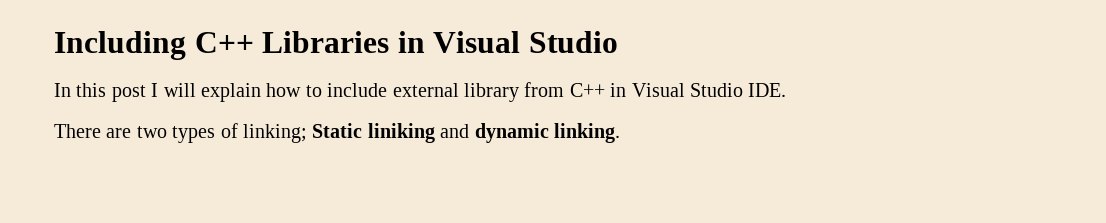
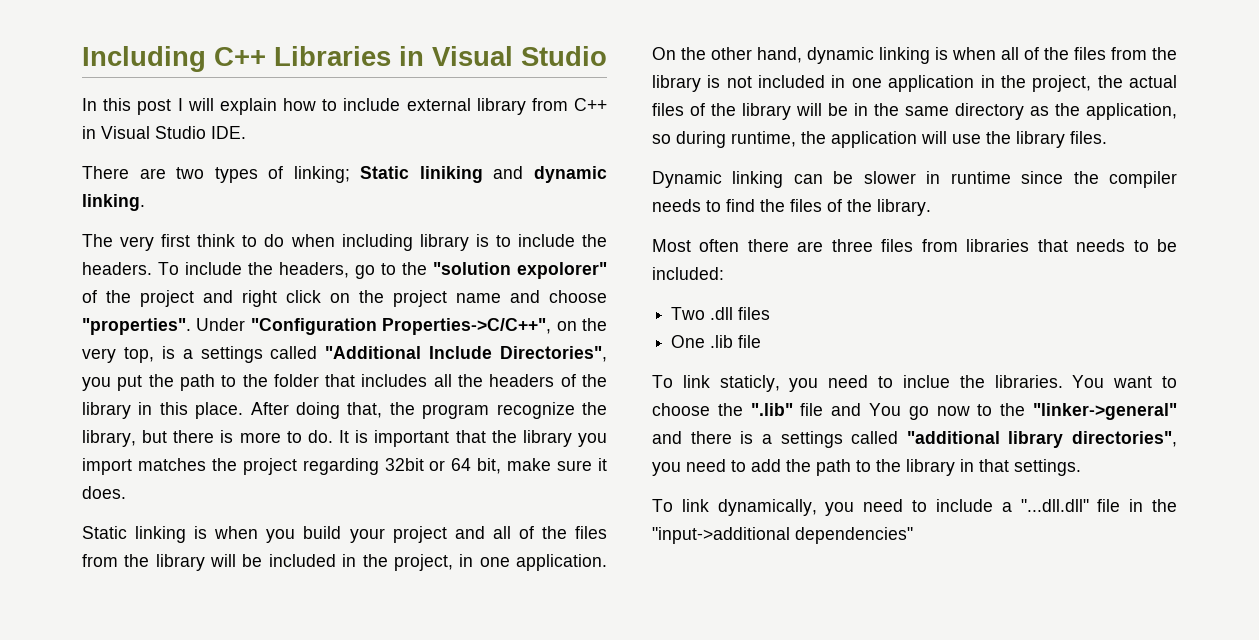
(620, 133) none -> [82,234,607,251] [82,262,607,279] [82,290,607,307] [82,318,607,335] [82,346,607,363] [82,374,608,391] [82,402,607,419] [82,430,607,447] [82,458,608,475] [82,486,126,499] [82,526,607,543] [82,554,607,571] [652,47,1177,64] [652,75,1177,92] [652,103,1177,120] [652,131,1107,148] [652,171,1177,188] [652,199,931,216] [652,239,1177,252] [652,267,724,280] [671,307,771,320] [671,335,762,348] [652,375,1177,392] [652,403,1177,420] [652,431,1177,448] [652,459,1081,476] [652,499,1177,516] [652,527,913,544] // The very first think to do when including library is to include the headers. To include the headers, go to the "solution expolorer" of the project and right click on the project name and choose "properties". Under "Configuration Properties->C/C++", on the very top, is a settings called "Additional Include Directories", you put the path to the folder that includes all the headers of the library in this place. After doing that, the program recognize the library, but there is more to do. It is important that the library you import matches the project regarding 32bit or 64 bit, make sure it does. // Static linking is when you build your project and all of the files from the library will be included in the project, in one application. On the other hand, dynamic linking is when all of the files from the library is not included in one application in the project, the actual files of the library will be in the same directory as the application, so during runtime, the application will use the library files. // Dynamic linking can be slower in runtime since the compiler needs to find the files of the library. // Most often there are three files from libraries that needs to be included: // Two .dll files // One .lib file // To link staticly, you need to inclue the libraries. You want to choose the ".lib" file and You go now to the "linker->general" and there is a settings called "additional library directories", you need to add the path to the library in that settings. // To link dynamically, you need to include a "...dll.dll" file in the "input->additional dependencies"

